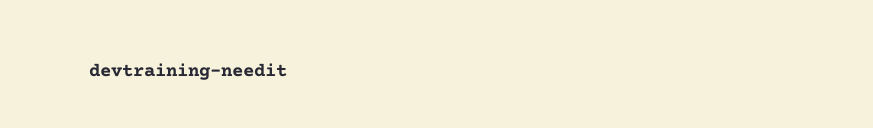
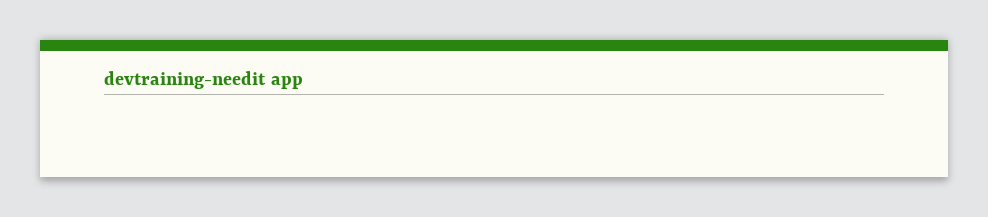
(287, 71) none -> [270,76,303,89] app

